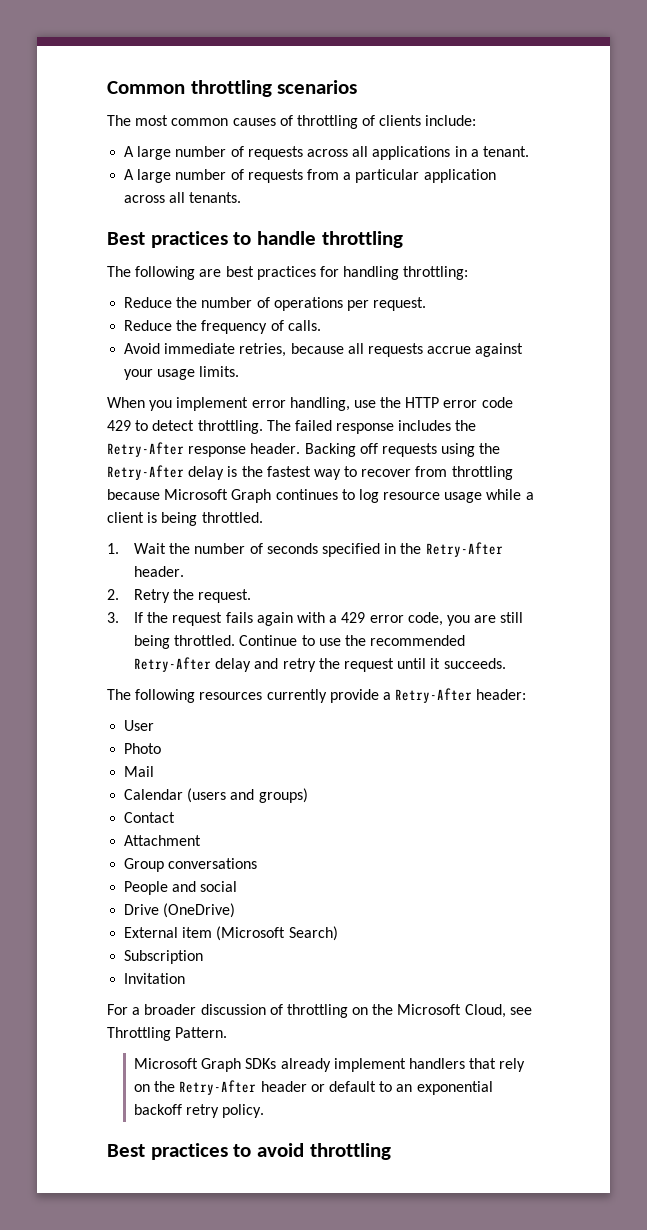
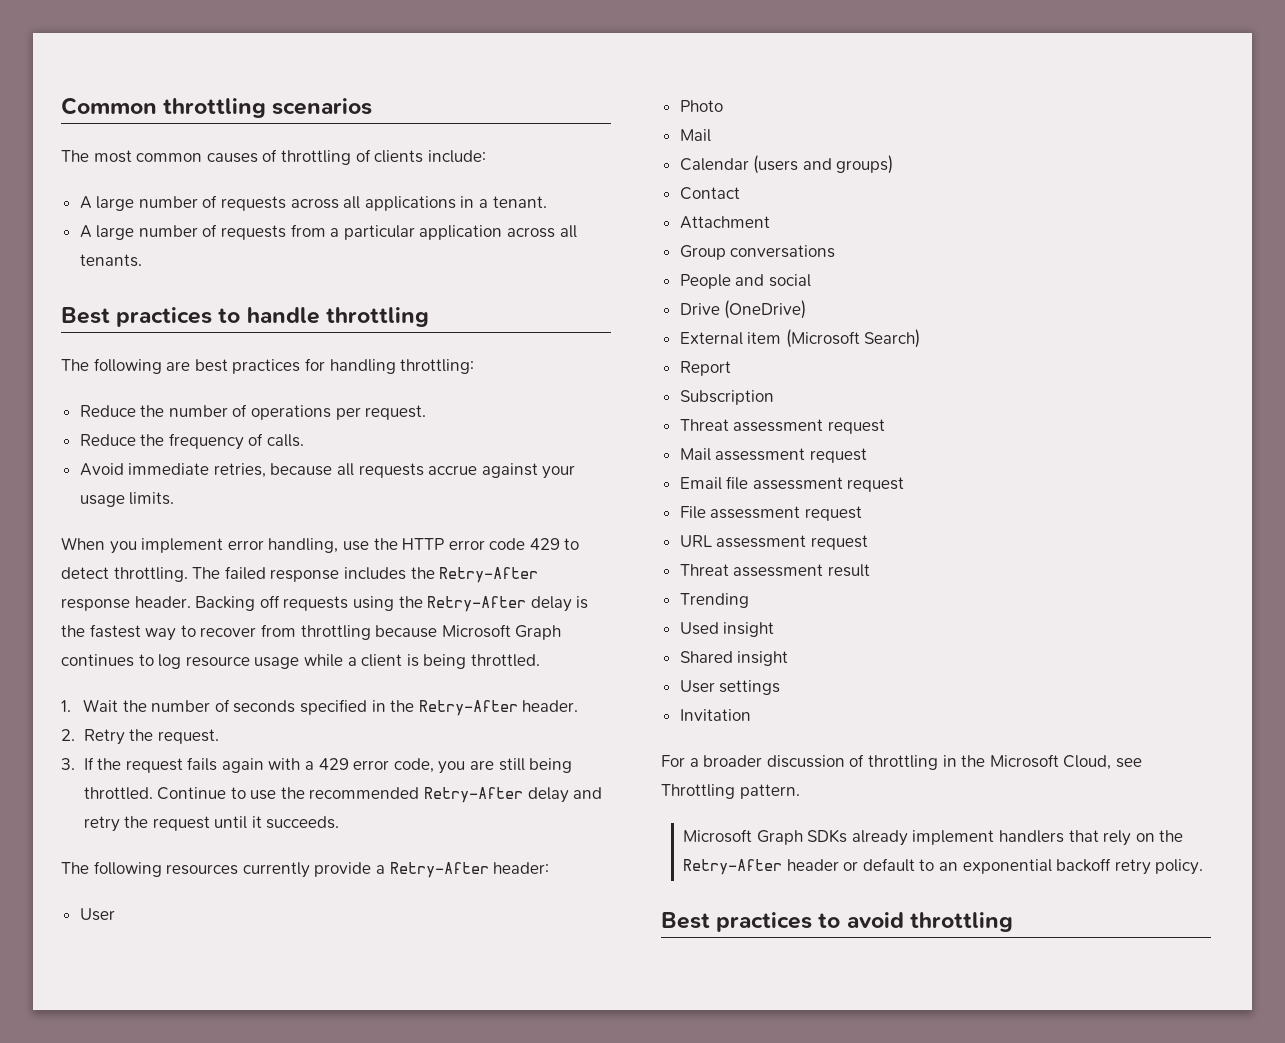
(338, 933) none -> [679,361,731,376] // Report
(204, 957) none -> [679,419,885,434] [679,448,867,463] [679,476,905,492] [679,506,862,521] [679,535,868,550] [679,564,870,577] [679,593,749,608] [679,622,775,637] [679,651,789,666] [679,680,781,695] // Threat assessment request // Mail assessment request // Email file assessment request // File assessment request // URL assessment request // Threat assessment result // Trending // Used insight // Shared insight // User settings
[352,1007,369,1015] on -> [942,755,957,767] in
[175,1027,228,1038] Pattern. -> [739,784,800,799] pattern.

